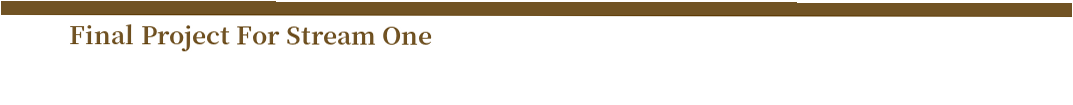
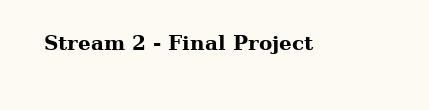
[69,24,434,52] Final Project For Stream One -> [44,35,314,54] Stream 2 - Final Project

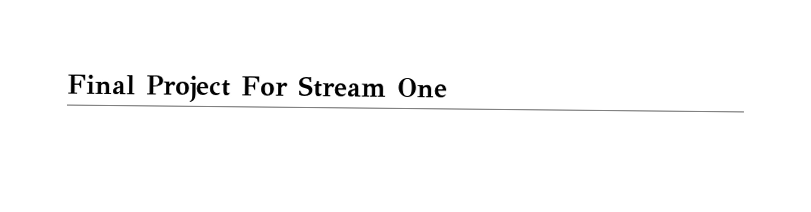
[44,35,314,54] Stream 2 - Final Project -> [67,74,448,103] Final Project For Stream One

